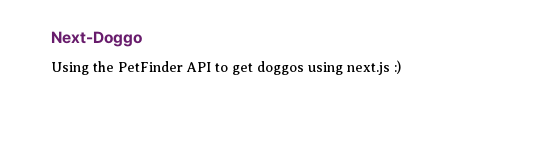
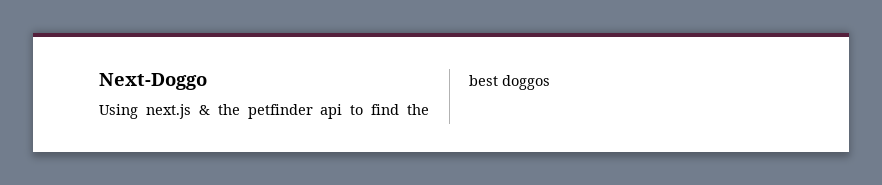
[93,60,401,75] the PetFinder API to get doggos using next.js :) -> [145,104,429,119] [469,75,550,90] next.js & the petfinder api to find the best doggos

